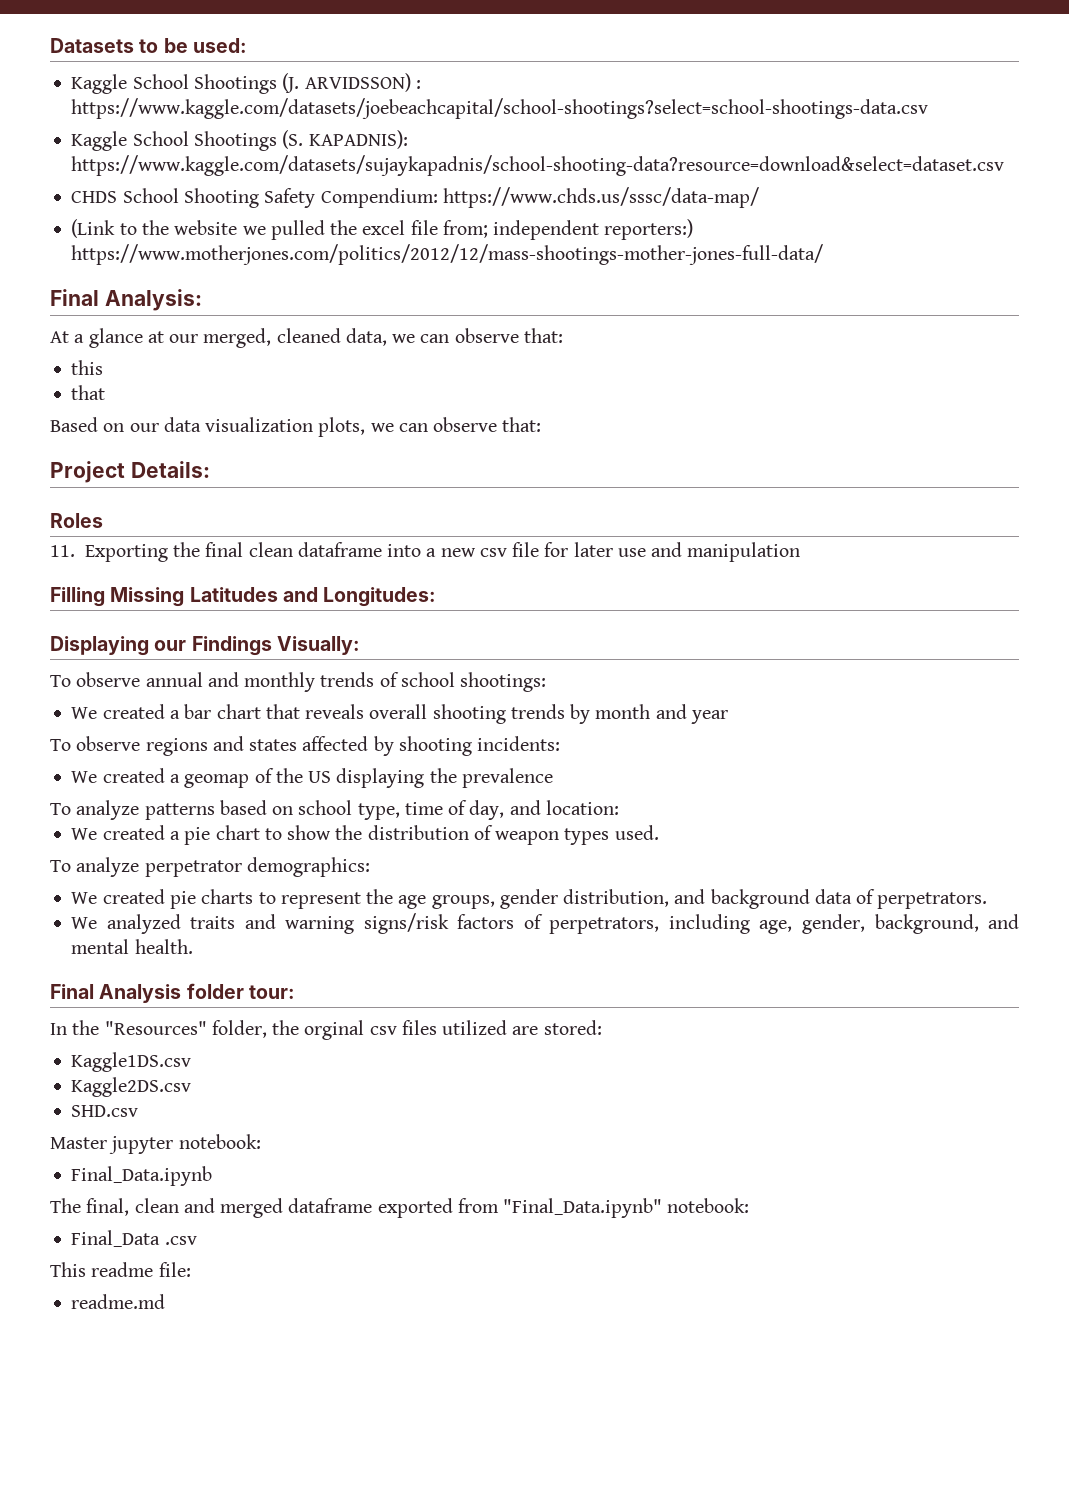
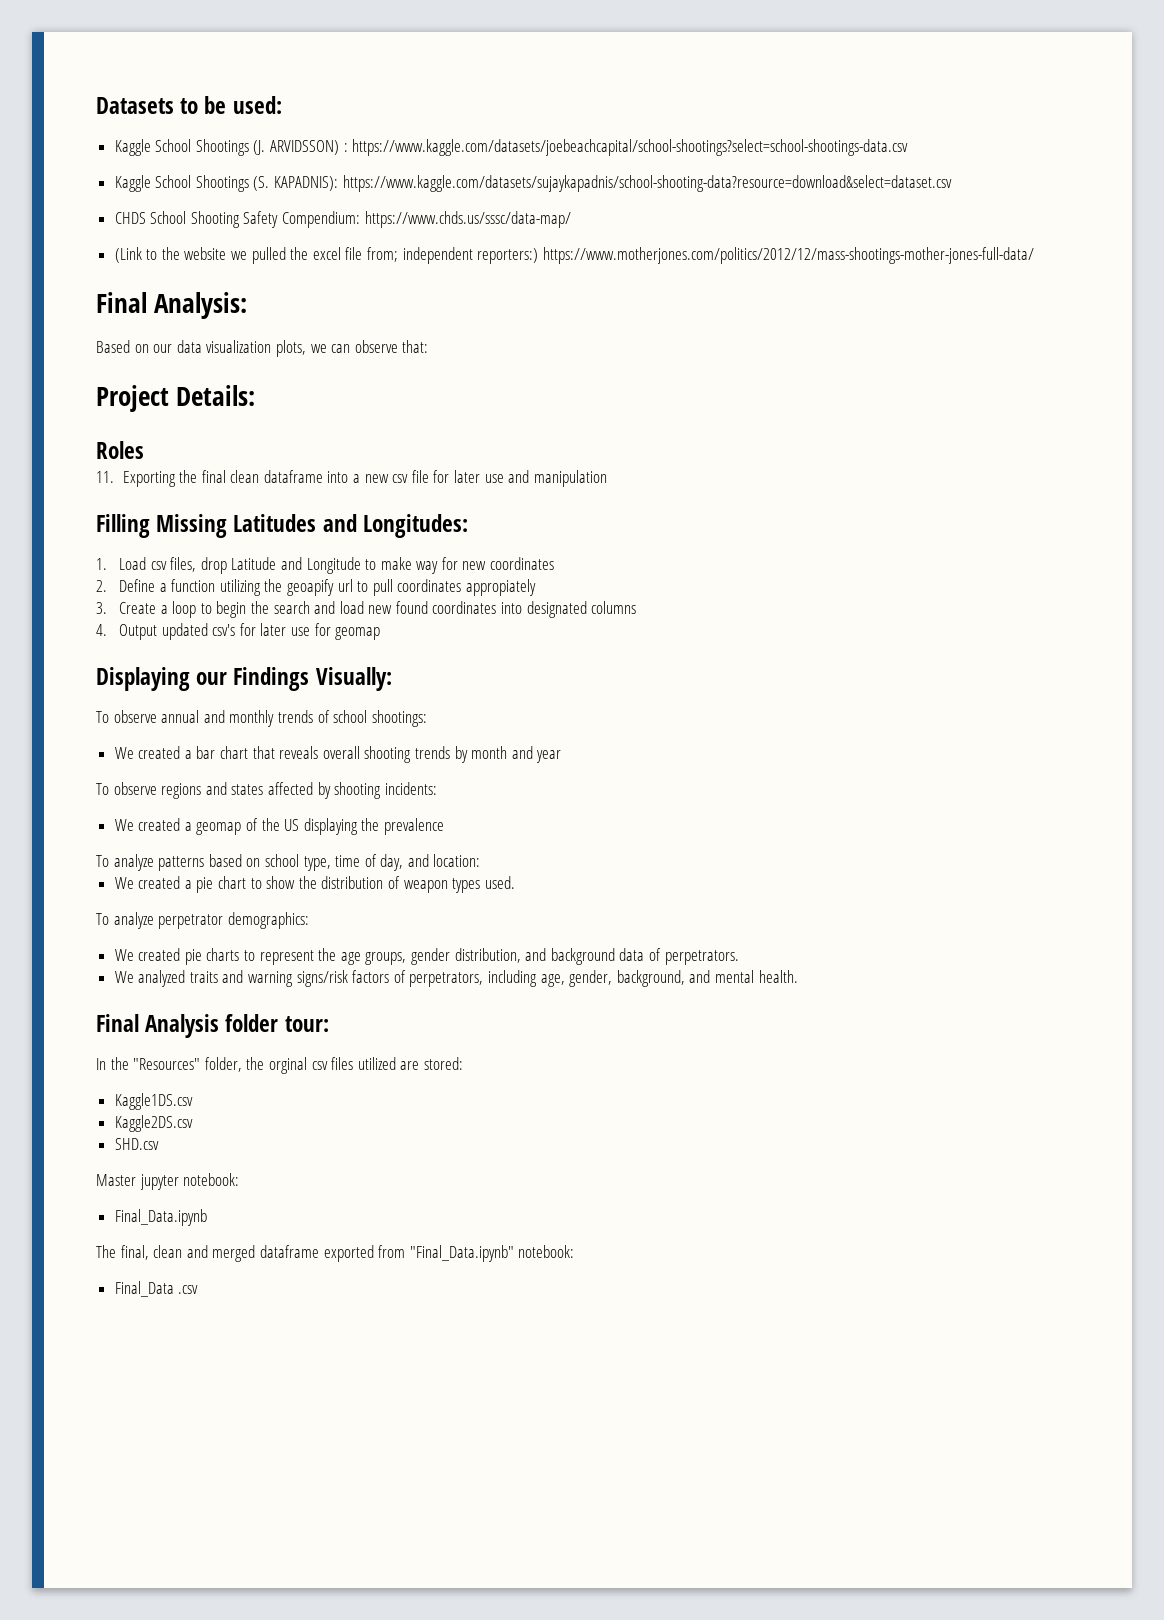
[50,328,563,348] [71,360,104,375] [71,385,106,400] // At a glance at our merged, cleaned data, we can observe that: // this // that -> (248, 305) none
(437, 597) none -> [96,557,555,574] [96,579,536,596] [96,601,637,618] [96,623,381,640] // 1. Load csv files, drop Latitude and Longitude to make way for new coordinates // 2. Define a function utilizing the geoapify url to pull coordinates appropiately // 3. Create a loop to begin the search and load new found coordinates into designated columns // 4. Output updated csv's for later use for geomap
[50,1262,191,1277] [71,1294,166,1309] // This readme file: // readme.md -> (199, 1289) none

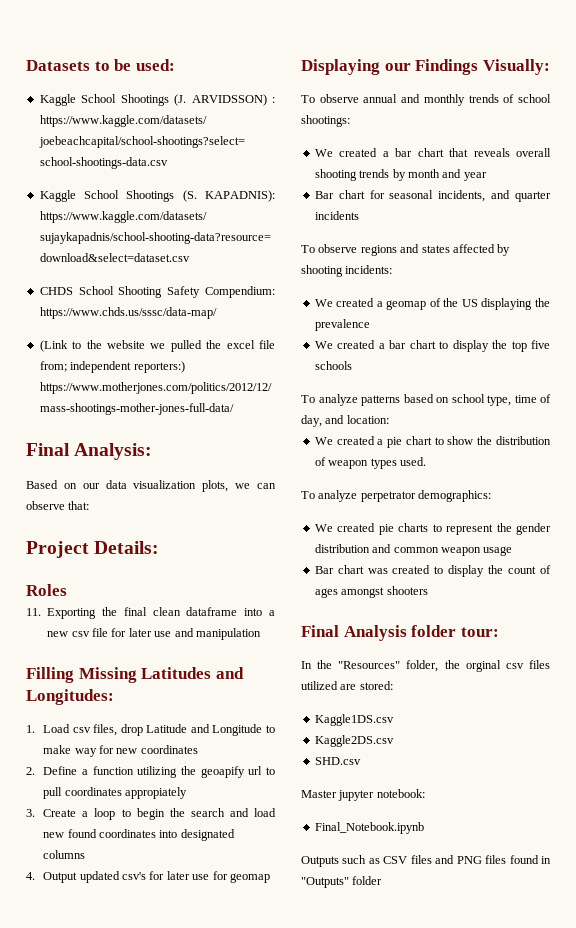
(562, 756) none -> [314,190,551,202] [314,211,359,220] // Bar chart for seasonal incidents, and quarter incidents
(445, 826) none -> [314,340,550,352] [314,361,352,370] // We created a bar chart to display the top five schools
[340,948,739,965] [114,970,798,987] age groups, gender distribution, and background data of perpetrators. // We analyzed traits and warning signs/risk factors of perpetrators, including age, gender, background, and mental health. -> [516,523,551,535] [314,544,513,556] [314,565,551,577] [314,586,428,598] gender distribution and common weapon usage // Bar chart was created to display the count of ages amongst shooters
[114,1209,207,1226] [96,1245,575,1262] [114,1281,199,1297] Final_Data.ipynb // The final, clean and merged dataframe exported from "Final_Data.ipynb" notebook: // Final_Data .csv -> [314,822,424,834] [301,855,551,867] [301,876,383,888] Final_Notebook.ipynb // Outputs such as CSV files and PNG files found in "Outputs" folder

